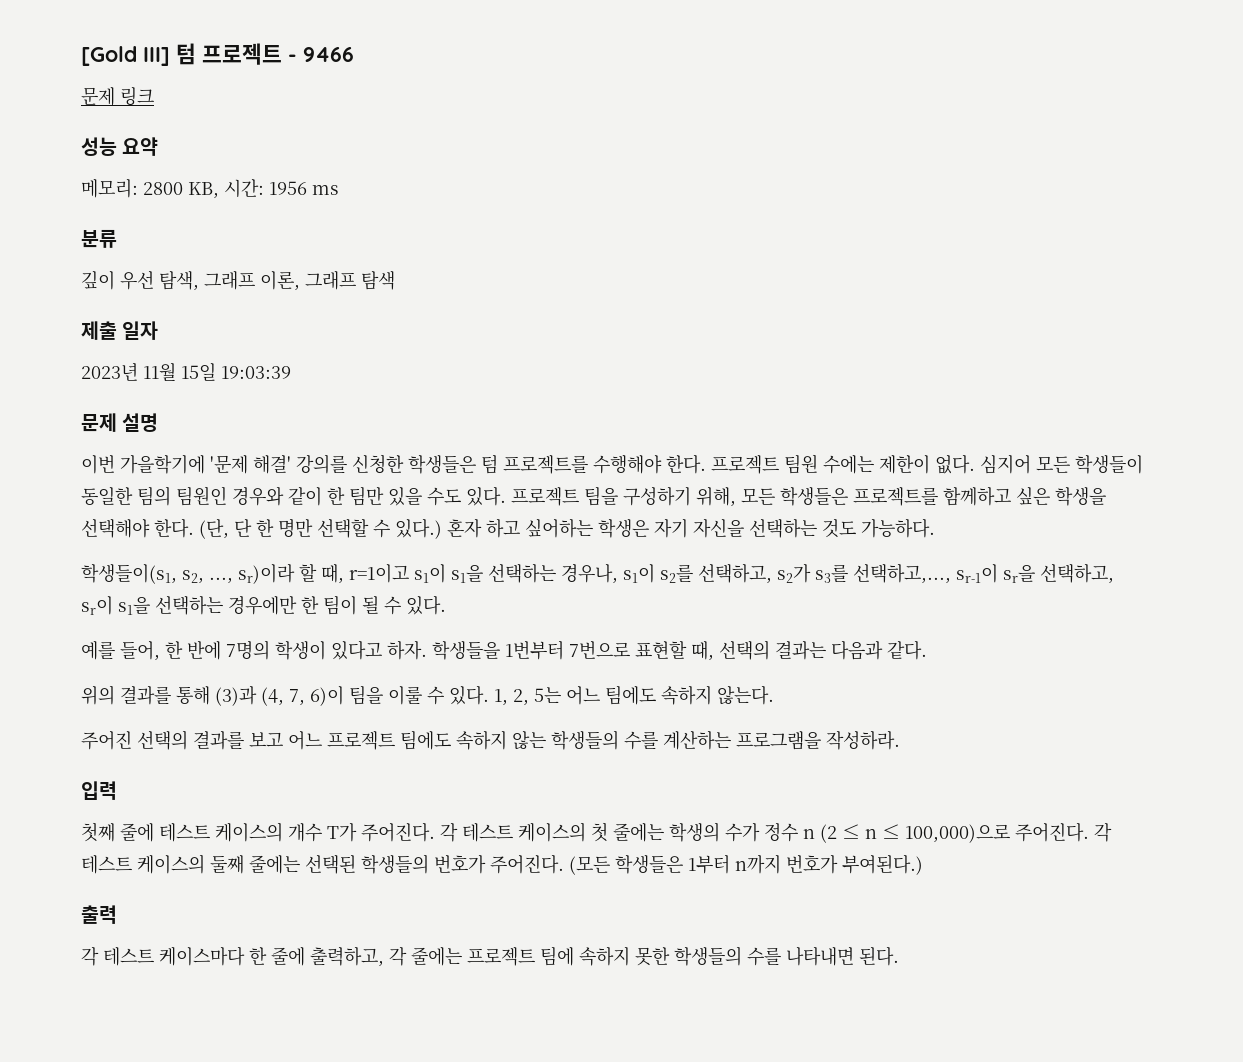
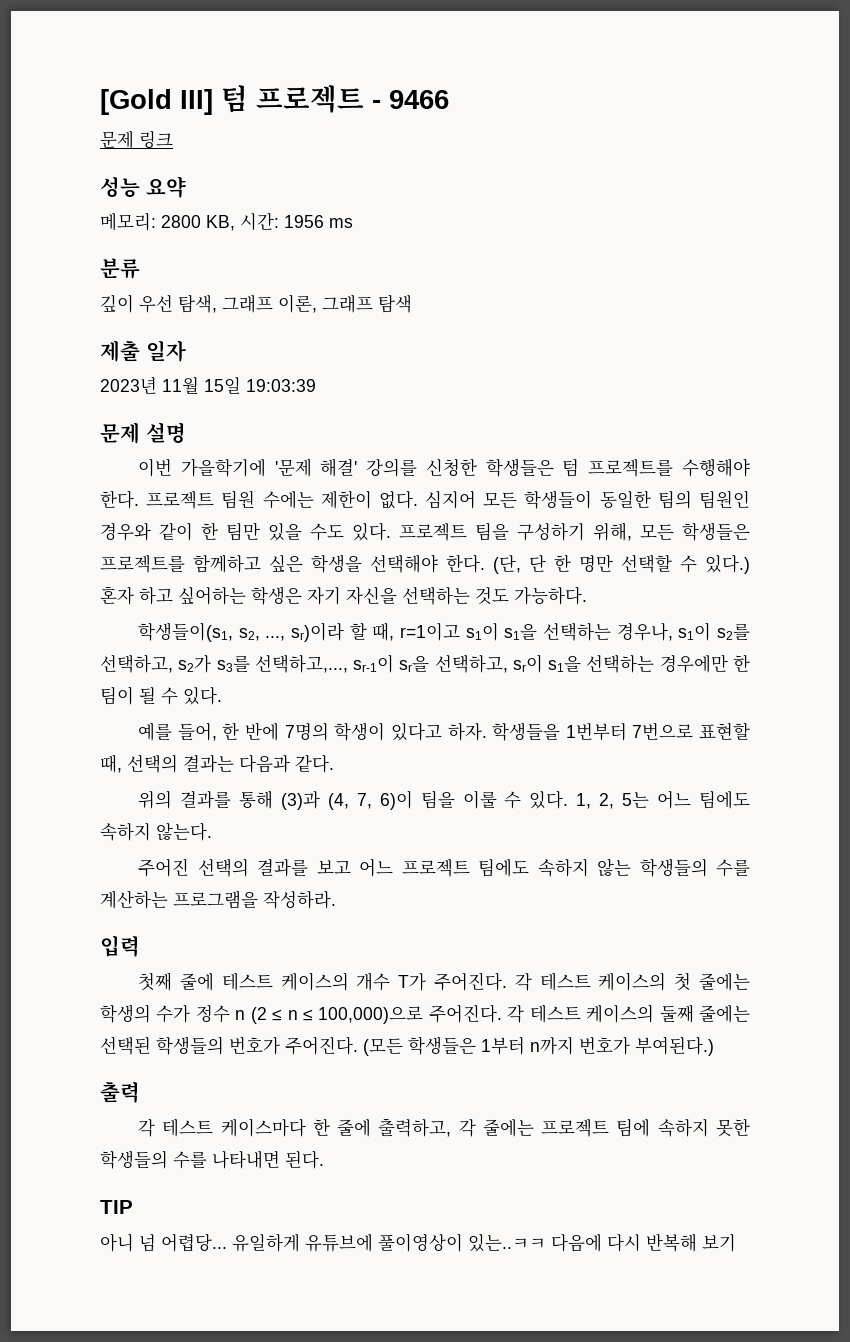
(899, 956) none -> [100,1200,133,1214] [100,1233,736,1252] // TIP // 아니 넘 어렵당... 유일하게 유튜브에 풀이영상이 있는..ㅋㅋ 다음에 다시 반복해 보기

